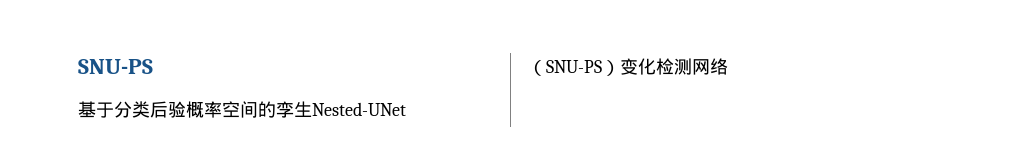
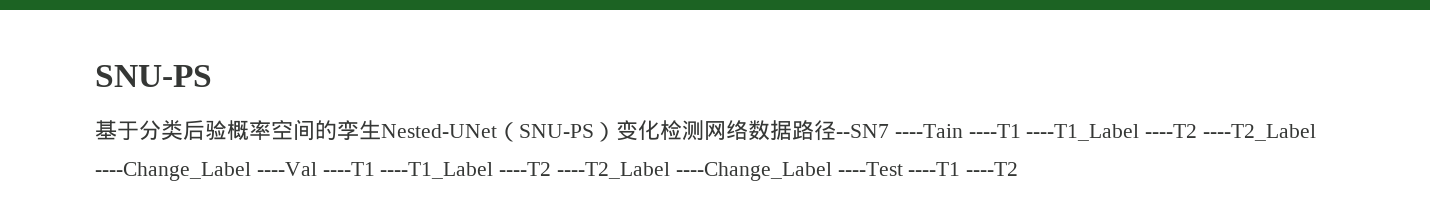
(728, 66) none -> [748,120,1317,141] [95,162,1019,181] 数据路径--SN7 ----Tain ----T1 ----T1_Label ----T2 ----T2_Label ----Change_Label ----Val ----T1 ----T1_Label ----T2 ----T2_Label ----Change_Label ----Test ----T1 ----T2

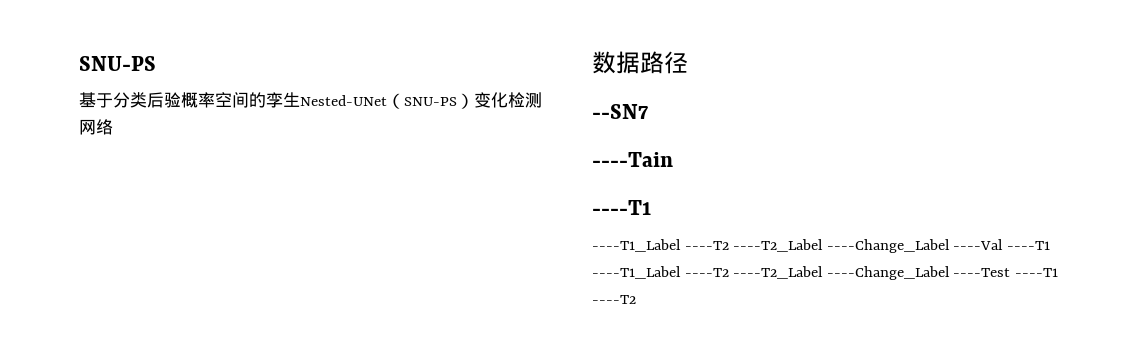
(748, 130) none -> (113, 127) //
(836, 130) none -> (688, 62) //
(889, 131) none -> (648, 111) //
[968,124,1021,138] ----T1 -> [592,200,651,215] // ----T1 //

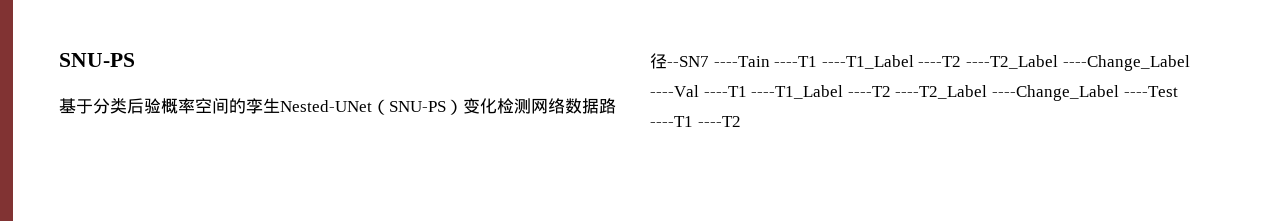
(113, 127) // -> (565, 106) none
(688, 62) // -> (667, 61) none
(648, 111) // -> (709, 61) none
[592,200,651,215] // ----T1 // -> [774,56,818,67] ----T1

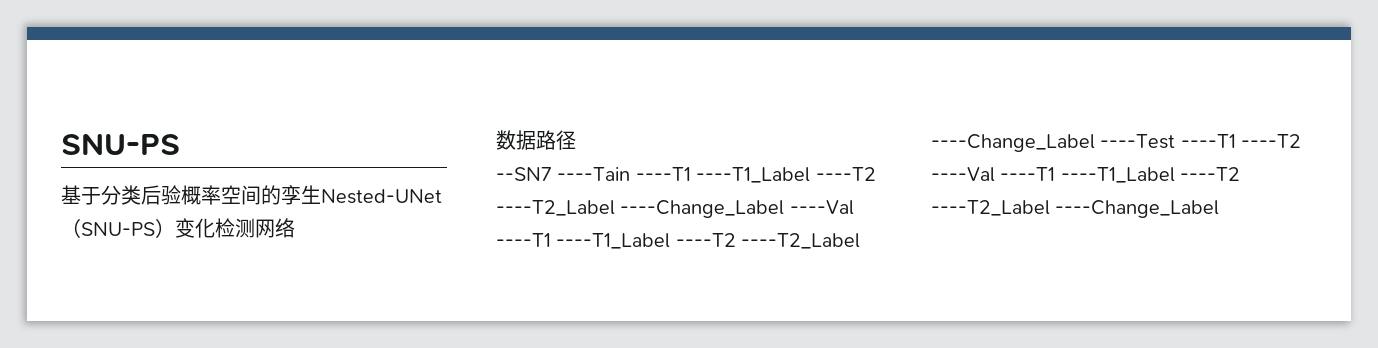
(565, 106) none -> (295, 228) //
(667, 61) none -> (576, 140) //
(741, 121) none -> [931,167,1241,183] [931,200,1220,218] ----Val ----T1 ----T1_Label ----T2 ----T2_Label ----Change_Label

